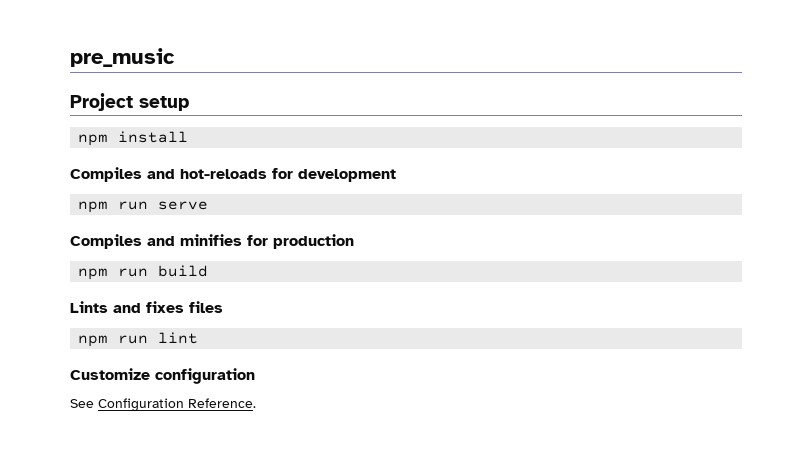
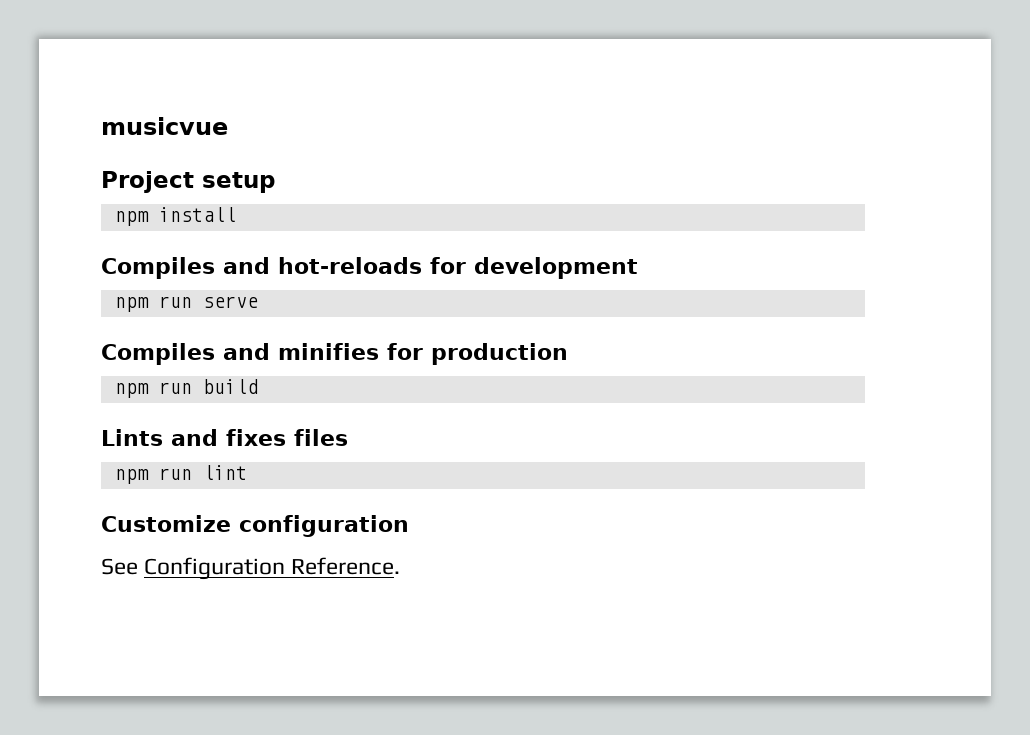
[70,48,175,67] pre_music -> [101,117,228,135] musicvue

